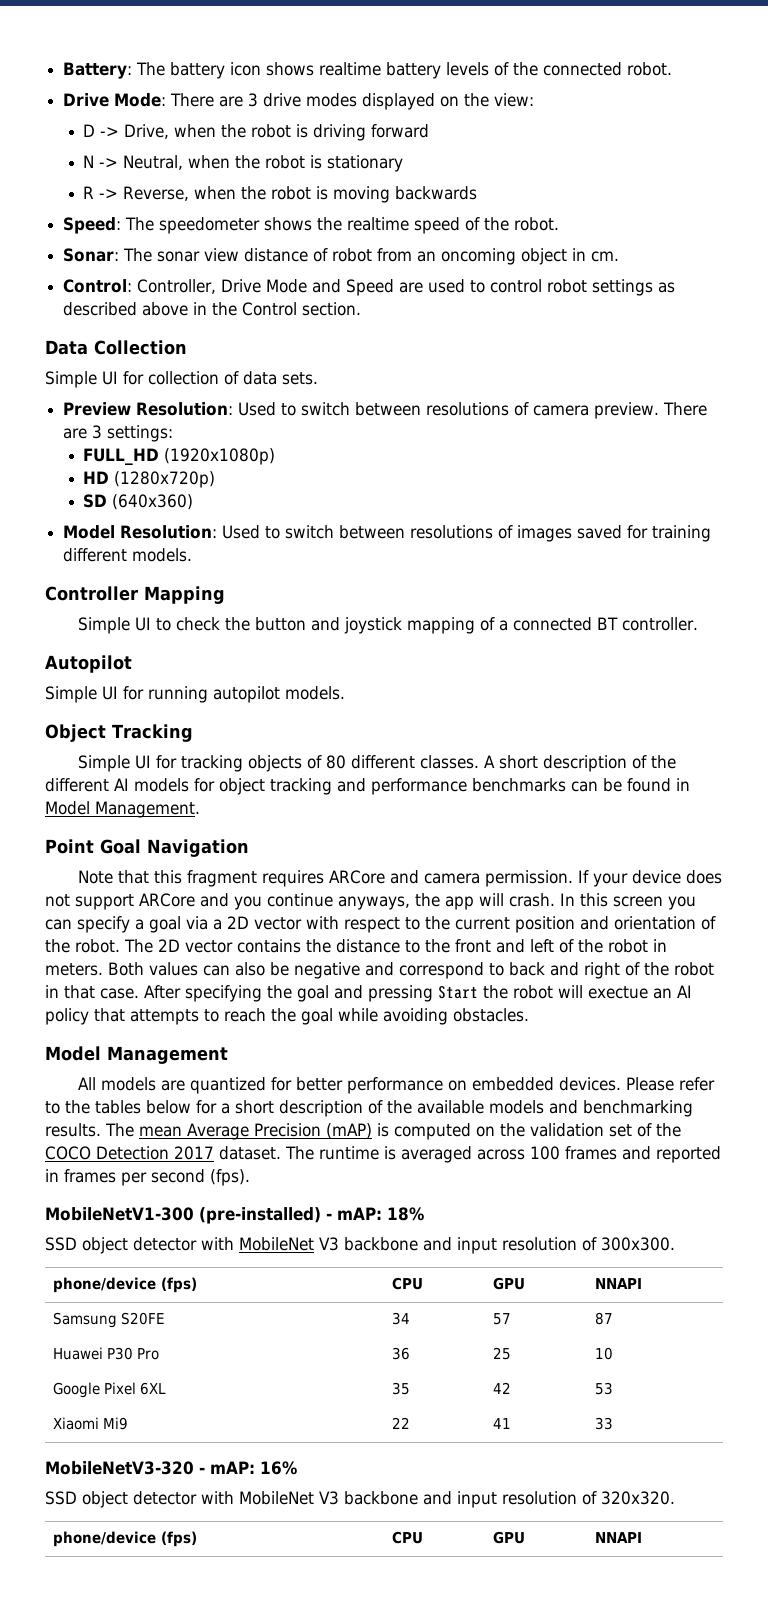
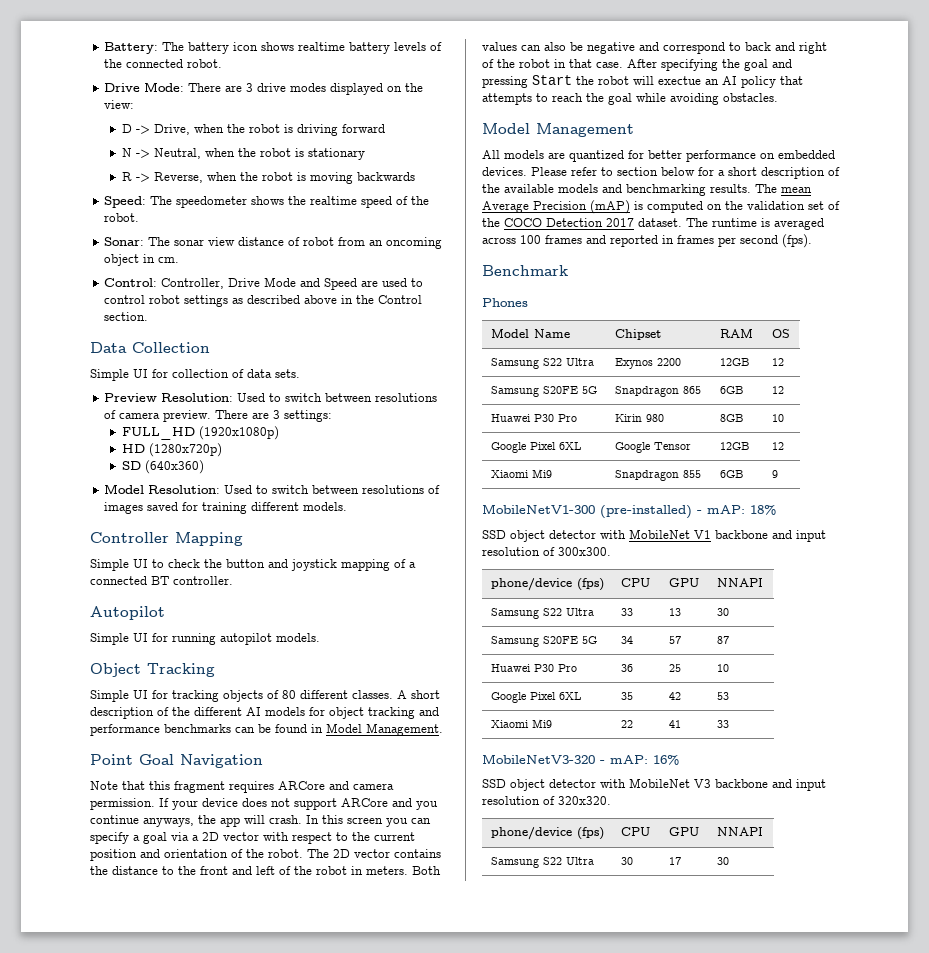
[65,1100,141,1114] the tables -> [617,167,658,176] section
(250, 1177) none -> [482,265,568,276] [482,298,528,307] [490,329,570,338] [614,329,661,340] [719,329,753,338] [771,329,790,338] [490,358,594,369] [614,358,681,369] [719,358,749,366] [771,358,784,366] [490,386,597,397] [614,386,701,397] [719,386,743,394] [771,386,784,394] [490,414,577,422] [614,414,664,422] [719,414,743,422] [771,414,784,422] [490,442,581,453] [614,442,691,453] [719,442,749,450] [771,442,784,450] [490,469,552,478] [614,470,701,481] [719,470,743,478] [771,470,778,478] // Benchmark // Phones // Model Name | Chipset | RAM | OS // Samsung S22 Ultra | Exynos 2200 | 12GB | 12 // Samsung S20FE 5G | Snapdragon 865 | 6GB | 12 // Huawei P30 Pro | Kirin 980 | 8GB | 10 // Google Pixel 6XL | Google Tensor | 12GB | 12 // Xiaomi Mi9 | Snapdragon 855 | 6GB | 9
[319,1237,339,1251] V3 -> [694,530,711,539] V1
[52,1312,165,1328] // Samsung S20FE -> [490,608,594,619] [620,608,633,616] [668,608,681,616] [716,608,729,616] [490,636,597,647] // Samsung S22 Ultra | 33 | 13 | 30 // Samsung S20FE 5G
(642, 1537) none -> [490,857,594,868] [620,857,633,865] [668,857,681,865] [716,857,729,865] // Samsung S22 Ultra | 30 | 17 | 30

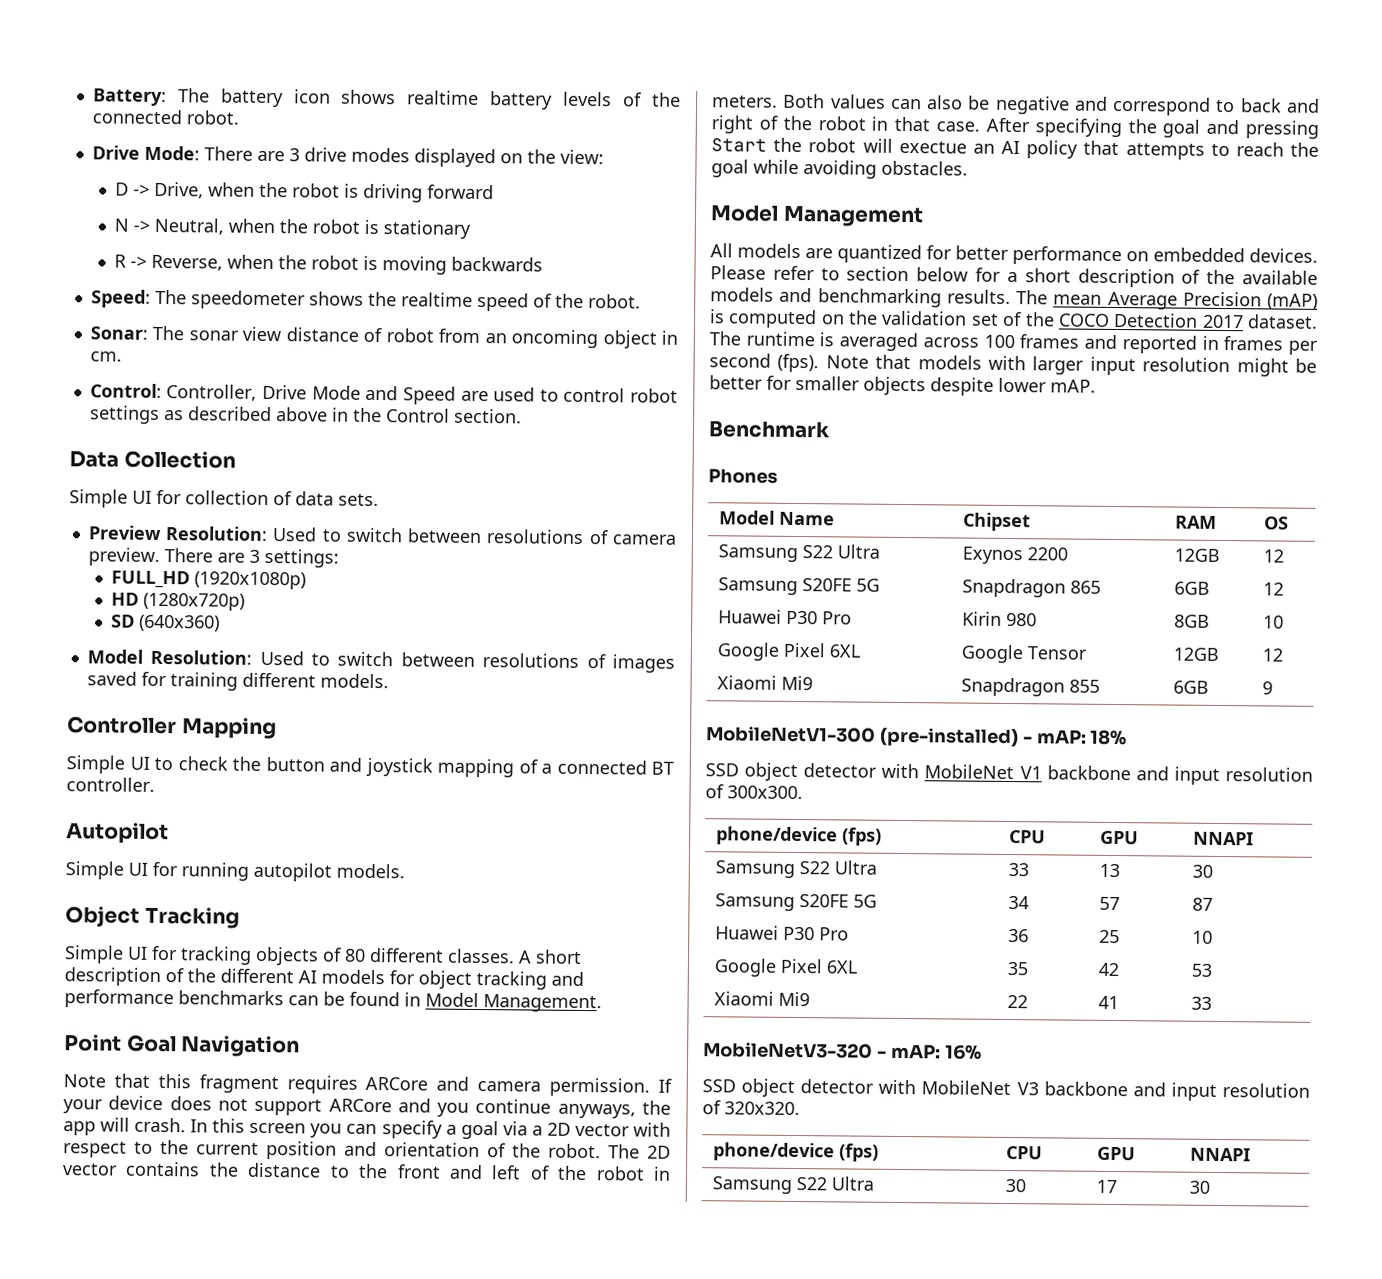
(812, 241) none -> [825,354,1317,377] [709,375,1096,396] Note that models with larger input resolution might be better for smaller objects despite lower mAP.

